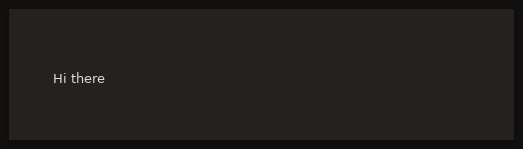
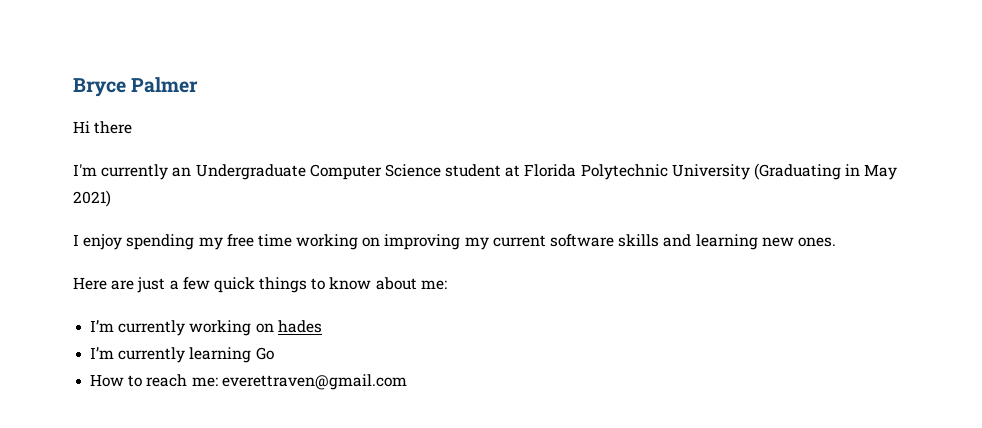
(53, 78) none -> [73,77,199,97] Bryce Palmer //
(105, 77) none -> [73,163,898,180] [73,190,111,207] [73,234,836,250] [73,277,447,293] [90,320,322,336] [90,347,274,363] [90,374,407,390] // I'm currently an Undergraduate Computer Science student at Florida Polytechnic University (Graduating in May 2021) // I enjoy spending my free time working on improving my current software skills and learning new ones. // Here are just a few quick things to know about me: // I’m currently working on hades // I’m currently learning Go // How to reach me: everettraven@gmail.com

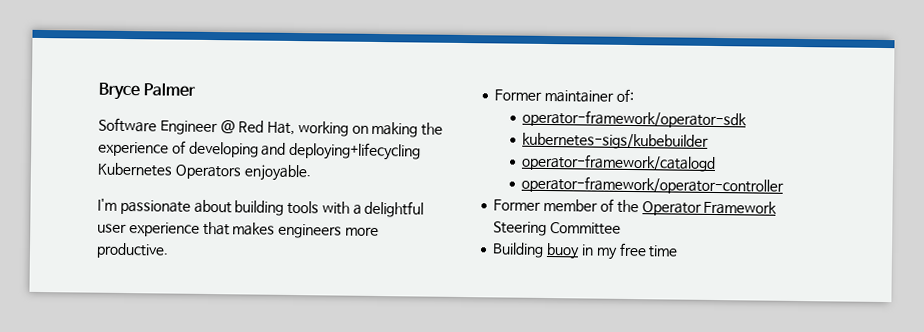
[73,121,133,134] [73,163,898,180] [73,190,111,207] [73,234,836,250] [73,277,447,293] [90,320,322,336] [90,347,274,363] [90,374,407,390] Hi there // I'm currently an Undergraduate Computer Science student at Florida Polytechnic University (Graduating in May 2021) // I enjoy spending my free time working on improving my current software skills and learning new ones. // Here are just a few quick things to know about me: // I’m currently working on hades // I’m currently learning Go // How to reach me: everettraven@gmail.com -> [98,117,444,138] [98,140,422,161] [97,162,311,182] [97,198,425,218] [97,221,379,239] [96,242,169,259] [494,88,634,103] [522,109,748,129] [522,132,710,150] [521,153,717,173] [521,175,785,195] [493,198,778,216] [493,221,622,237] [492,242,679,260] Software Engineer @ Red Hat, working on making the experience of developing and deploying+lifecycling Kubernetes Operators enjoyable. // I'm passionate about building tools with a delightful user experience that makes engineers more productive. // Former maintainer of: // operator-framework/operator-sdk // kubernetes-sigs/kubebuilder // operator-framework/catalogd // operator-framework/operator-controller // Former member of the Operator Framework Steering Committee // Building buoy in my free time

